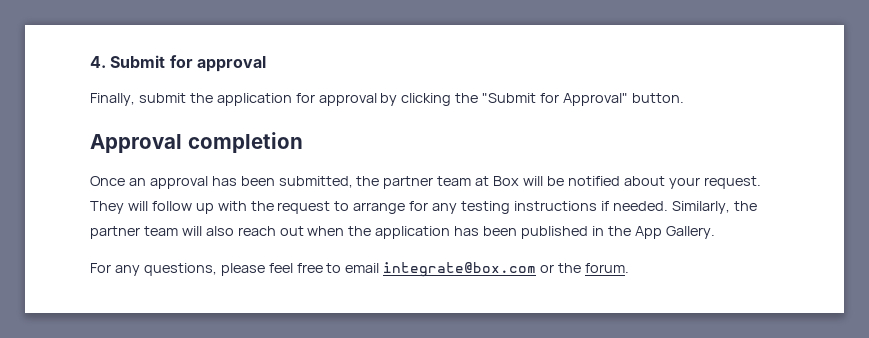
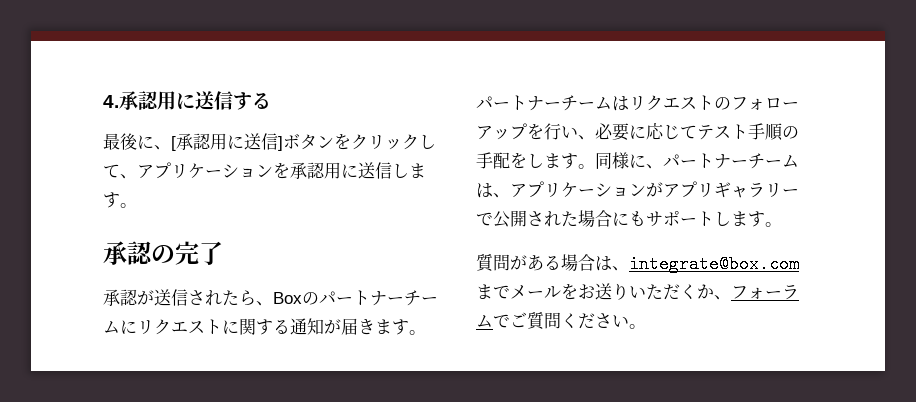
[110,55,266,72] [90,93,684,106] [90,132,303,153] [90,176,761,189] [90,201,757,214] [90,226,715,239] [90,262,630,277] Submit for approval // Finally, submit the application for approval by clicking the "Submit for Approval" button. // Approval completion // Once an approval has been submitted, the partner team at Box will be notified about your request. They will follow up with the request to arrange for any testing instructions if needed. Similarly, the partner team will also reach out when the application has been published in the App Gallery. // For any questions, please feel free to email integrate@box.com or the forum. -> [119,91,271,110] [103,133,436,151] [103,162,426,179] [103,192,137,208] [103,241,223,265] [103,289,438,306] [103,318,426,335] [476,95,799,111] [476,123,799,141] [476,152,799,169] [476,181,799,198] [476,210,782,228] [476,254,799,273] [476,283,799,300] [476,312,646,330] 承認用に送信する // 最後に、[承認用に送信]ボタンをクリックして、アプリケーションを承認用に送信します。 // 承認の完了 // 承認が送信されたら、Boxのパートナーチームにリクエストに関する通知が届きます。パートナーチームはリクエストのフォローアップを行い、必要に応じてテスト手順の手配をします。同様に、パートナーチームは、アプリケーションがアプリギャラリーで公開された場合にもサポートします。 // 質問がある場合は、integrate@box.comまでメールをお送りいただくか、フォーラムでご質問ください。

